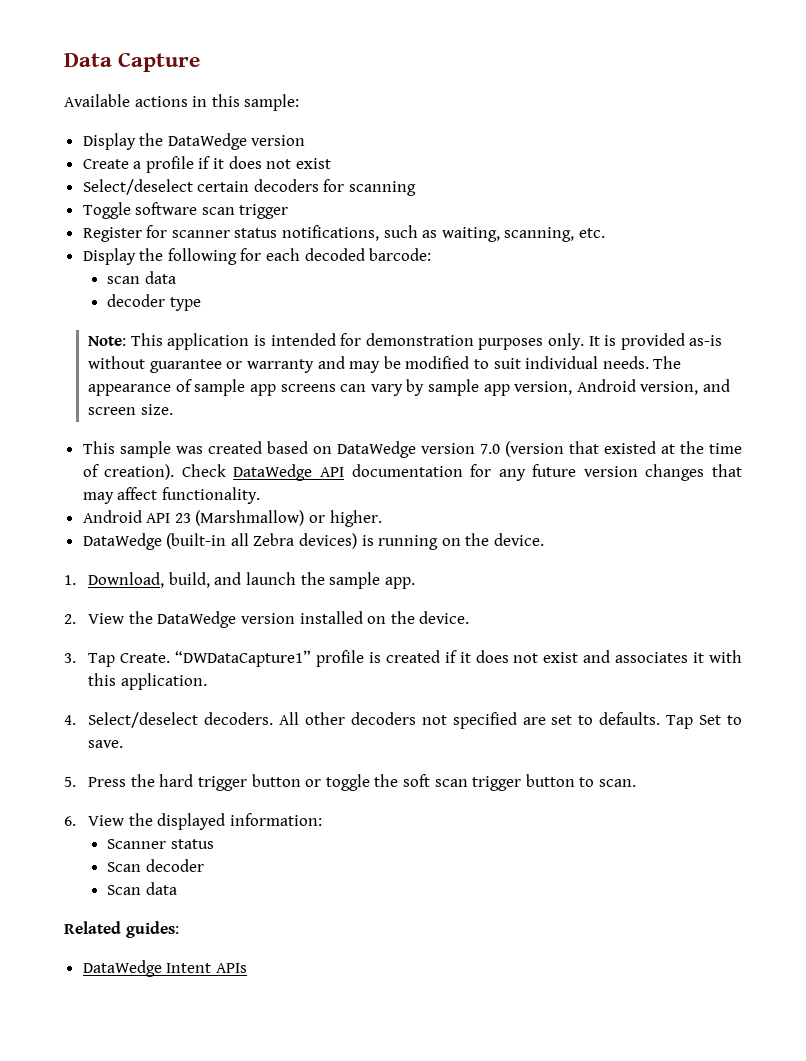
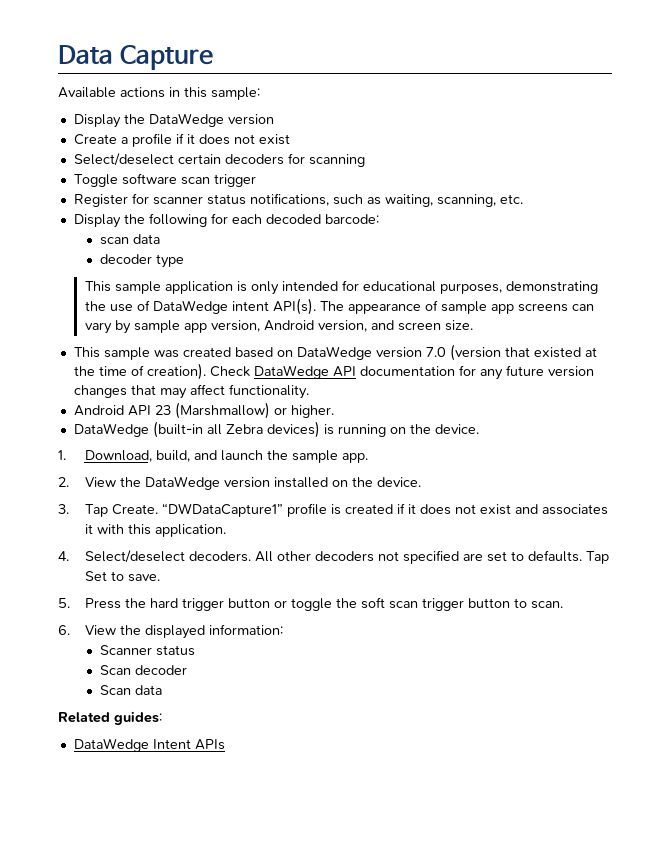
[88,333,163,346] Note: This -> [84,281,161,294] This sample
(267, 340) none -> [250,281,279,295] only
[365,333,723,350] [88,356,649,373] demonstration purposes only. It is provided as-is without guarantee or warranty and may be modified to suit individual needs. -> [362,281,598,294] [84,298,316,315] educational purposes, demonstrating the use of DataWedge intent API(s).

